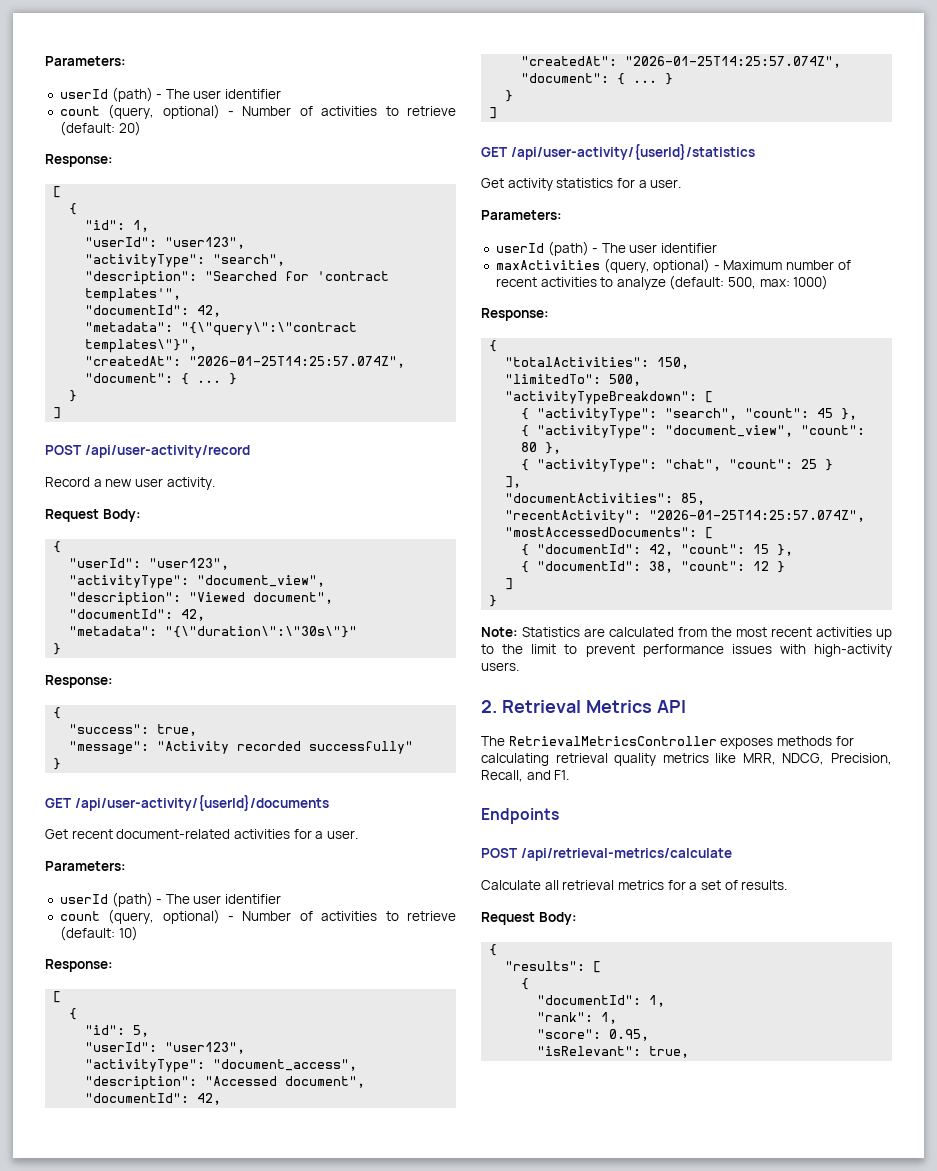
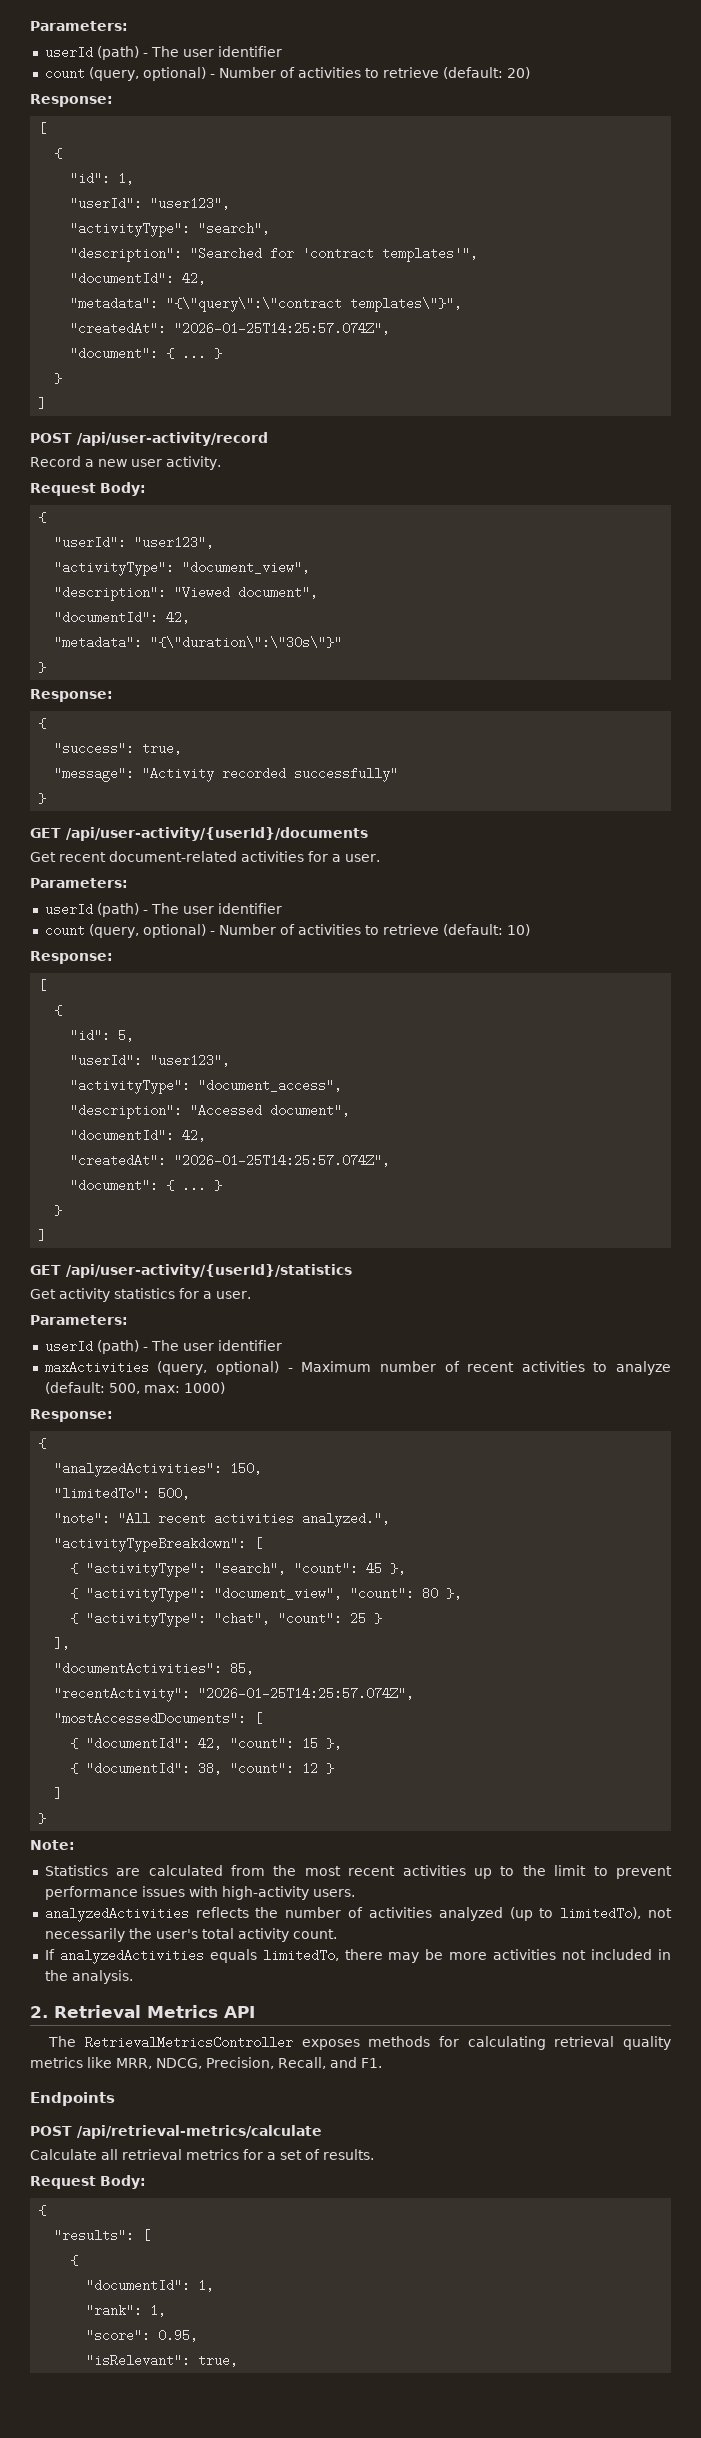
[505,357,650,367] "totalActivities": -> [54,1462,223,1477] "analyzedActivities":
(642, 380) none -> [54,1512,391,1527] // "note": "All recent activities analyzed.",
(518, 632) none -> (75, 1845) //
(519, 666) none -> [44,1907,672,1922] [44,1928,337,1942] [44,1949,671,1964] [44,1970,133,1984] // analyzedActivities reflects the number of activities analyzed (up to limitedTo), not necessarily the user's total activity count. // If analyzedActivities equals limitedTo, there may be more activities not included in the analysis.

